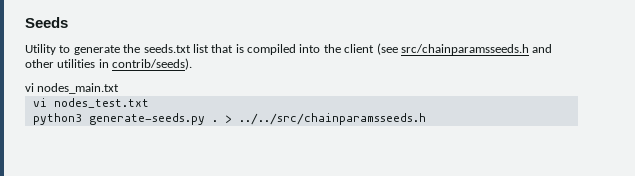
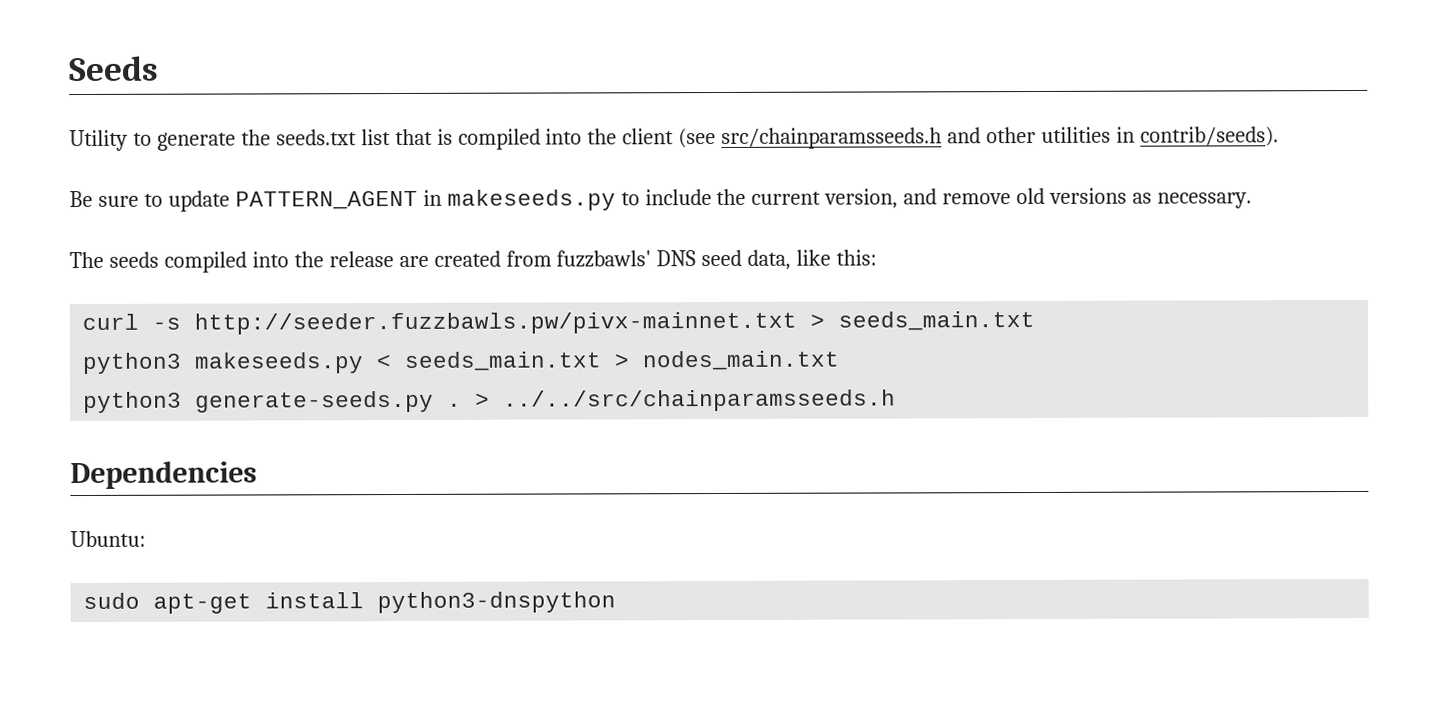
[25,83,34,92] vi -> [69,187,1252,212] [69,249,878,273] [82,311,1036,335] [82,351,631,374] Be sure to update PATTERN_AGENT in makeseeds.py to include the current version, and remove old versions as necessary. // The seeds compiled into the release are created from fuzzbawls' DNS seed data, like this: // curl -s http://seeder.fuzzbawls.pw/pivx-mainnet.txt > seeds_main.txt // python3 makeseeds.py < seeds_main.txt >
[32,98,149,108] // vi nodes_test.txt -> (841, 360) none
(426, 119) none -> [70,460,257,490] [70,530,146,548] [83,591,617,614] // Dependencies // Ubuntu: // sudo apt-get install python3-dnspython

